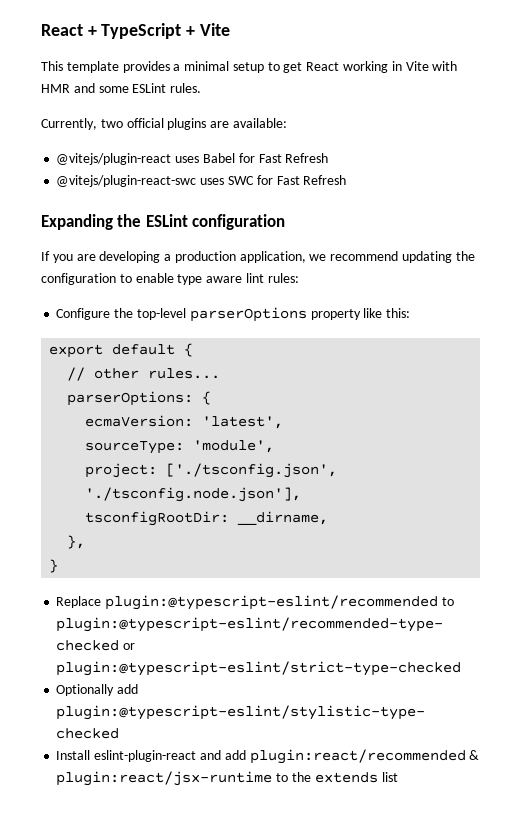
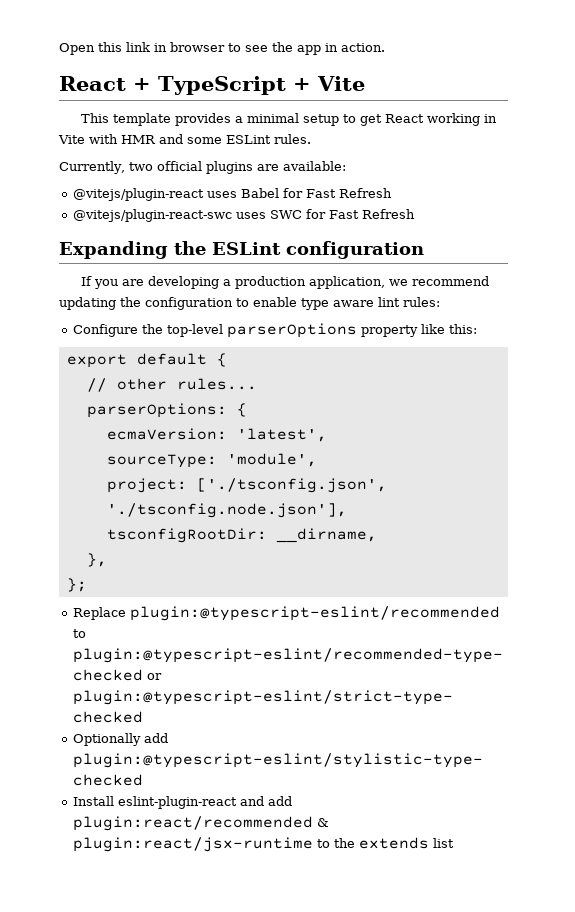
(41, 30) none -> [59,42,385,55] Open this link in browser to see the app in action. //
[49,559,59,573] } -> [66,578,87,592] };

